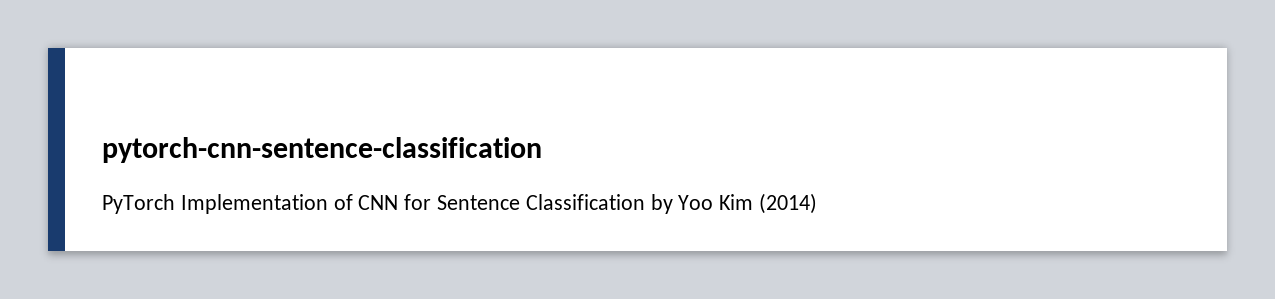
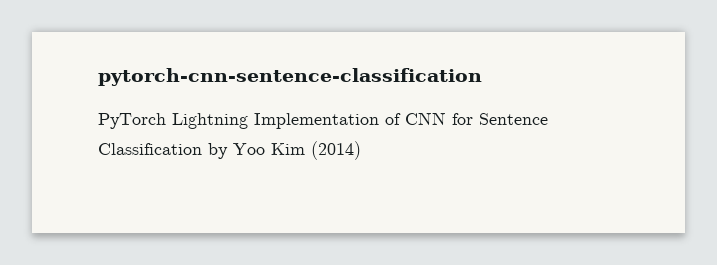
(175, 204) none -> [172,113,248,129] Lightning

